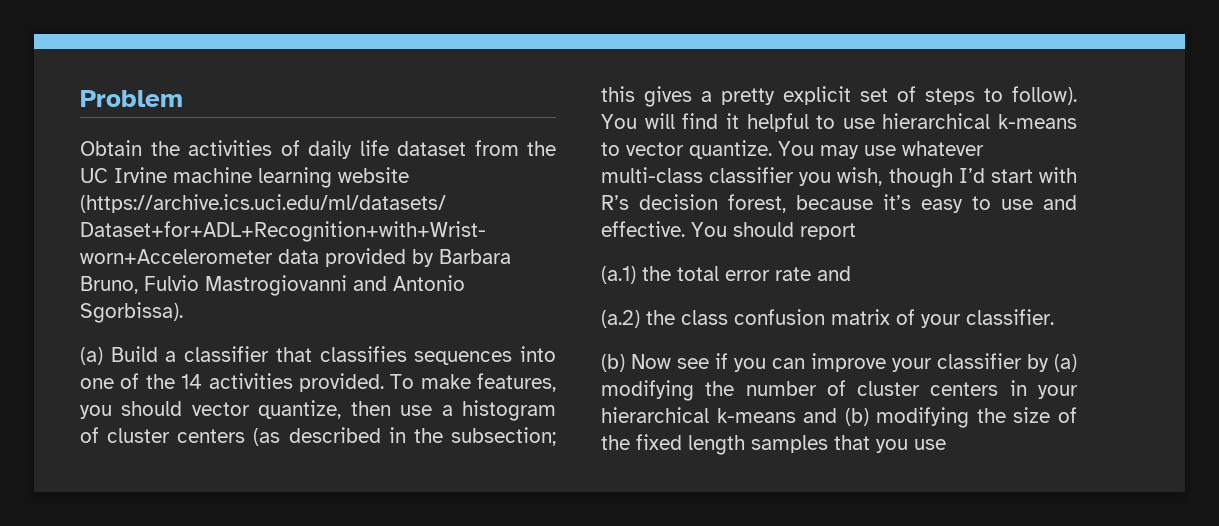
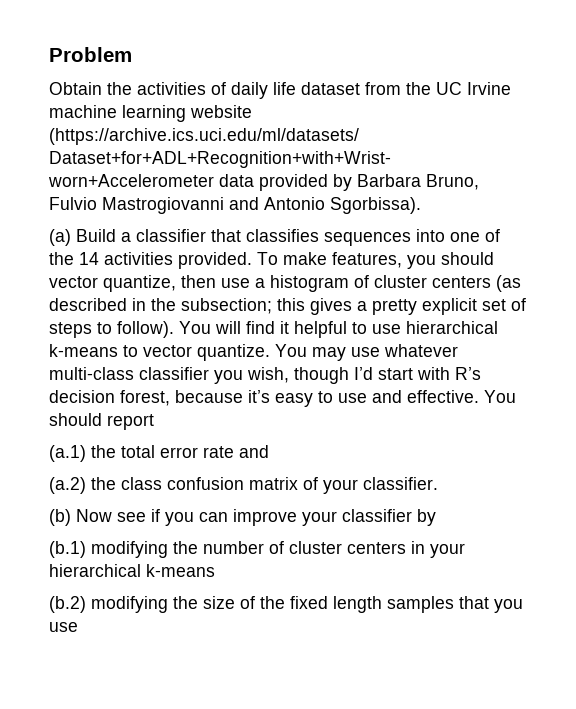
[1054,354,1077,372] (a) -> [49,541,86,558] // (b.1)
[803,408,869,426] and (b) -> [49,596,86,613] // (b.2)

